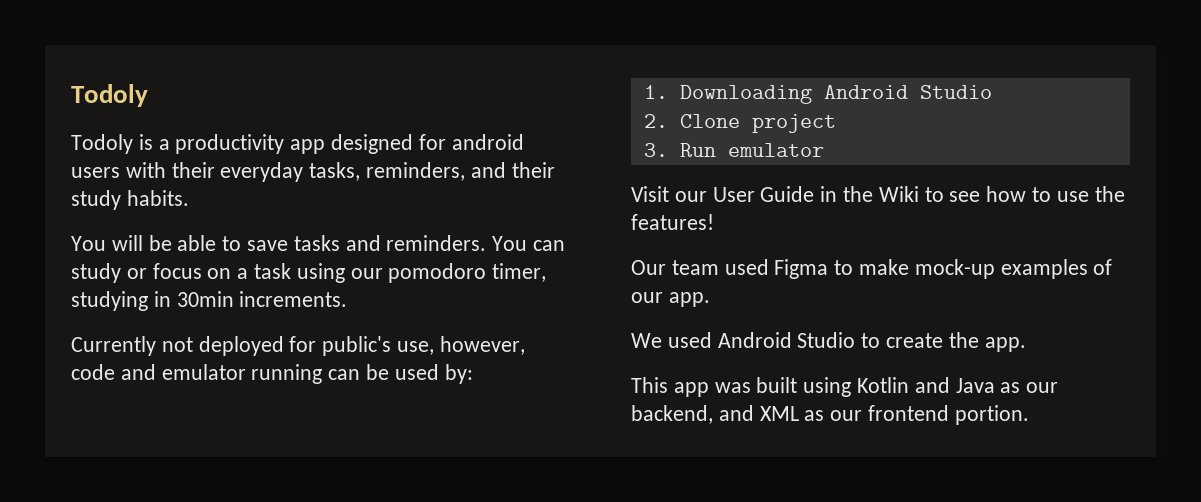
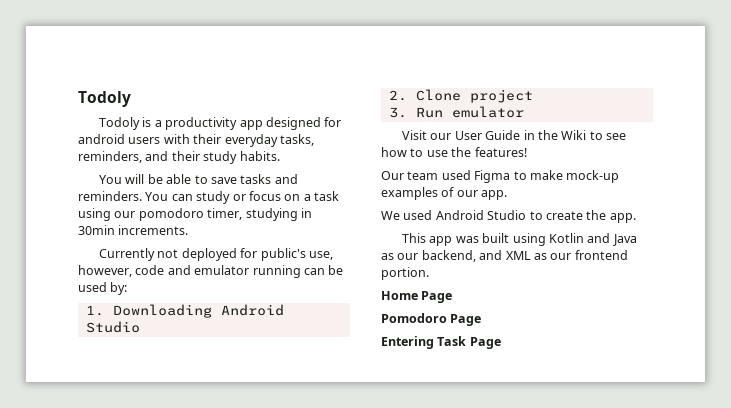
(1029, 415) none -> [381,291,453,303] [381,313,482,326] [381,336,501,349] // Home Page // Pomodoro Page // Entering Task Page

